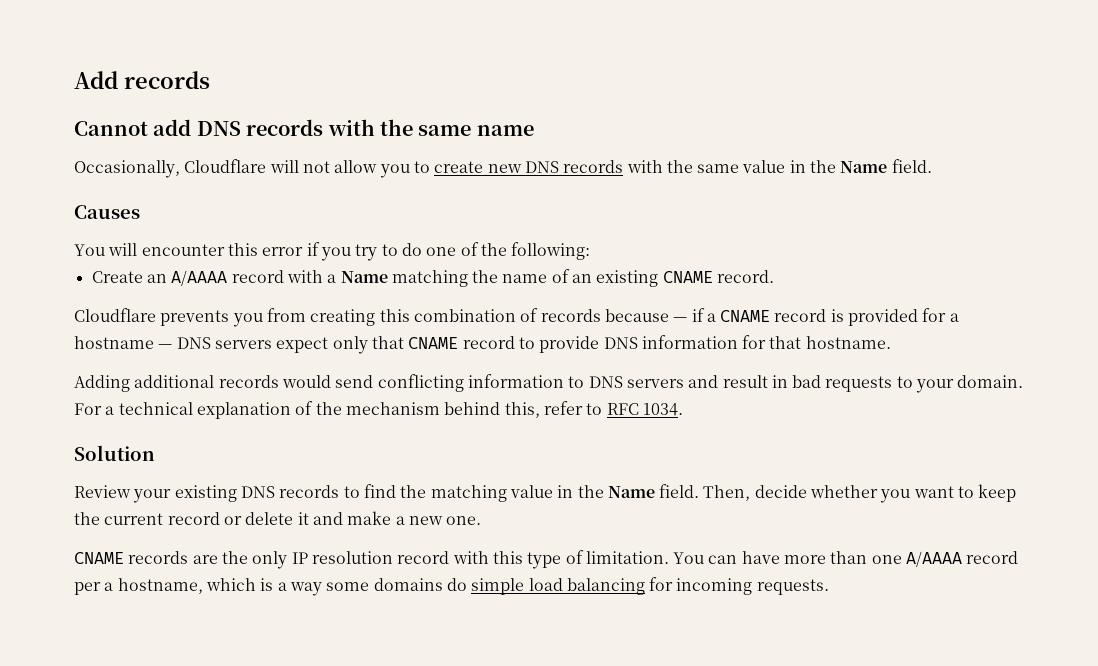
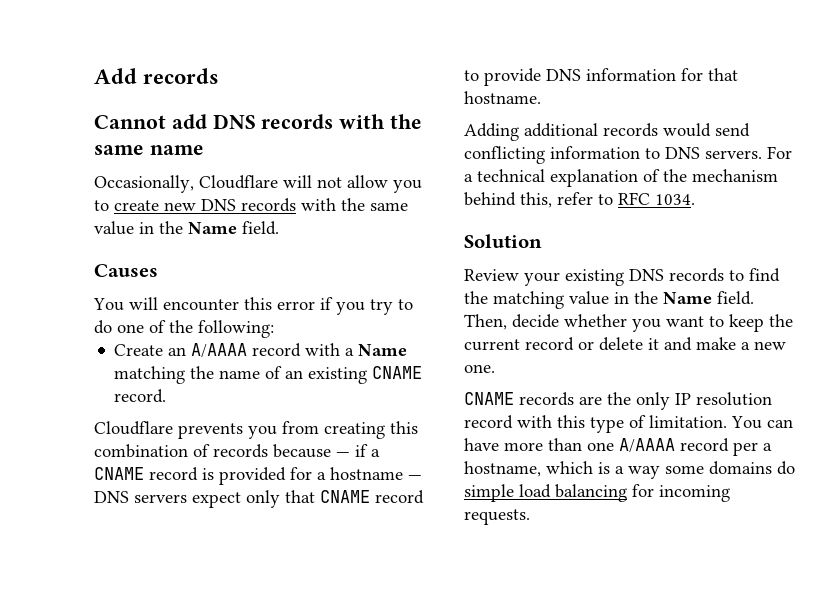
[626,375,1024,393] servers and result in bad requests to your domain. -> [705,150,762,159] servers.

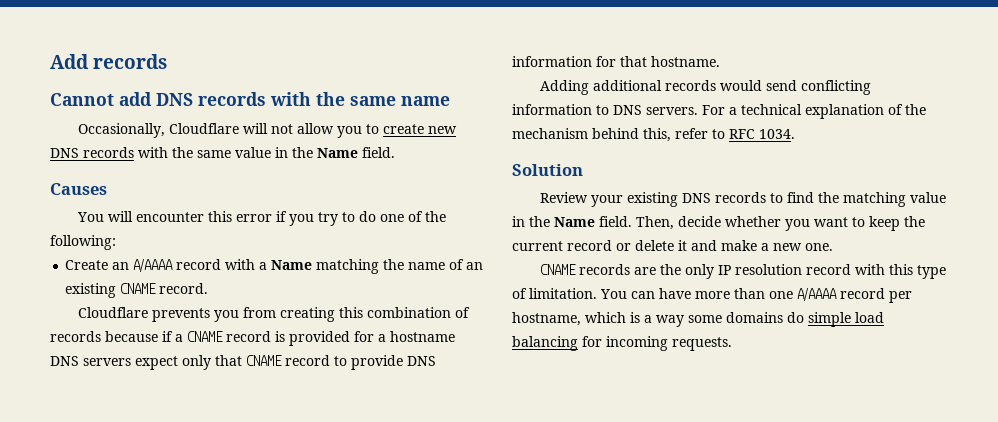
[336,452,350,457] — -> (158, 336) none
[408,475,422,480] — -> (455, 336) none
[763,443,772,451] a -> (912, 297) none

